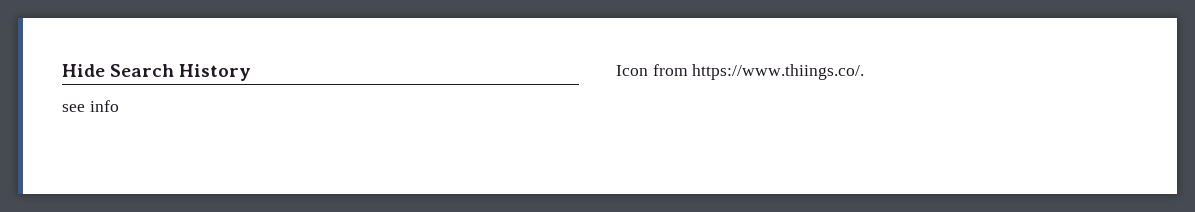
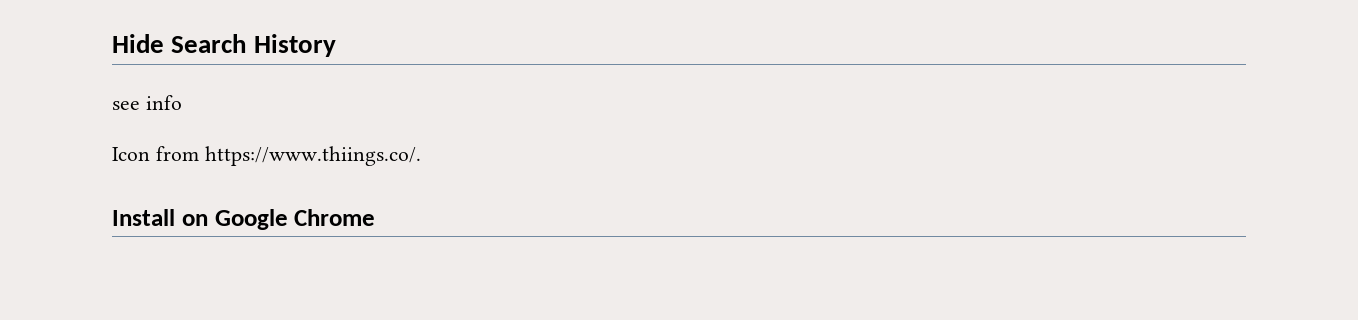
(865, 72) none -> [112,209,376,230] // Install on Google Chrome

